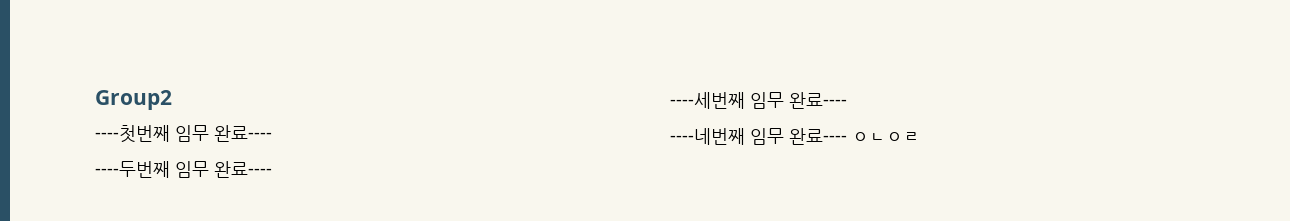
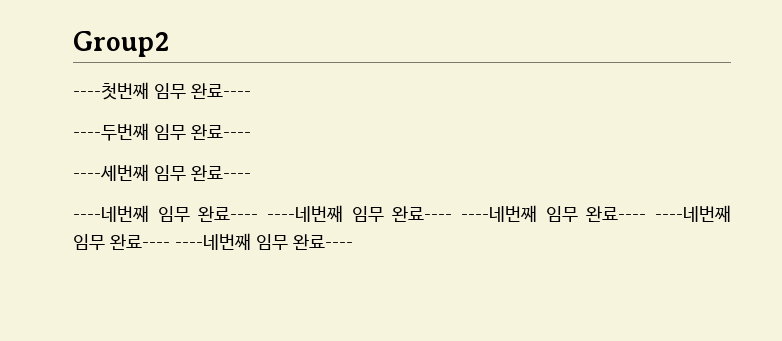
[852,132,920,142] ㅇㄴㅇㄹ -> [267,205,731,222] [73,233,353,250] ----네번째 임무 완료---- ----네번째 임무 완료---- ----네번째 임무 완료---- ----네번째 임무 완료----

